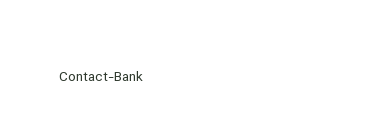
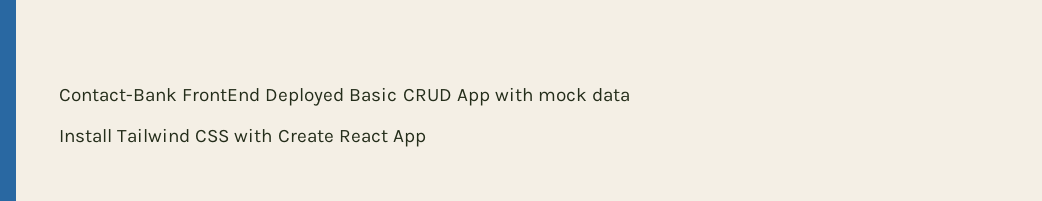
(143, 76) none -> [182,87,631,106] [59,128,426,147] FrontEnd Deployed Basic CRUD App with mock data // Install Tailwind CSS with Create React App

